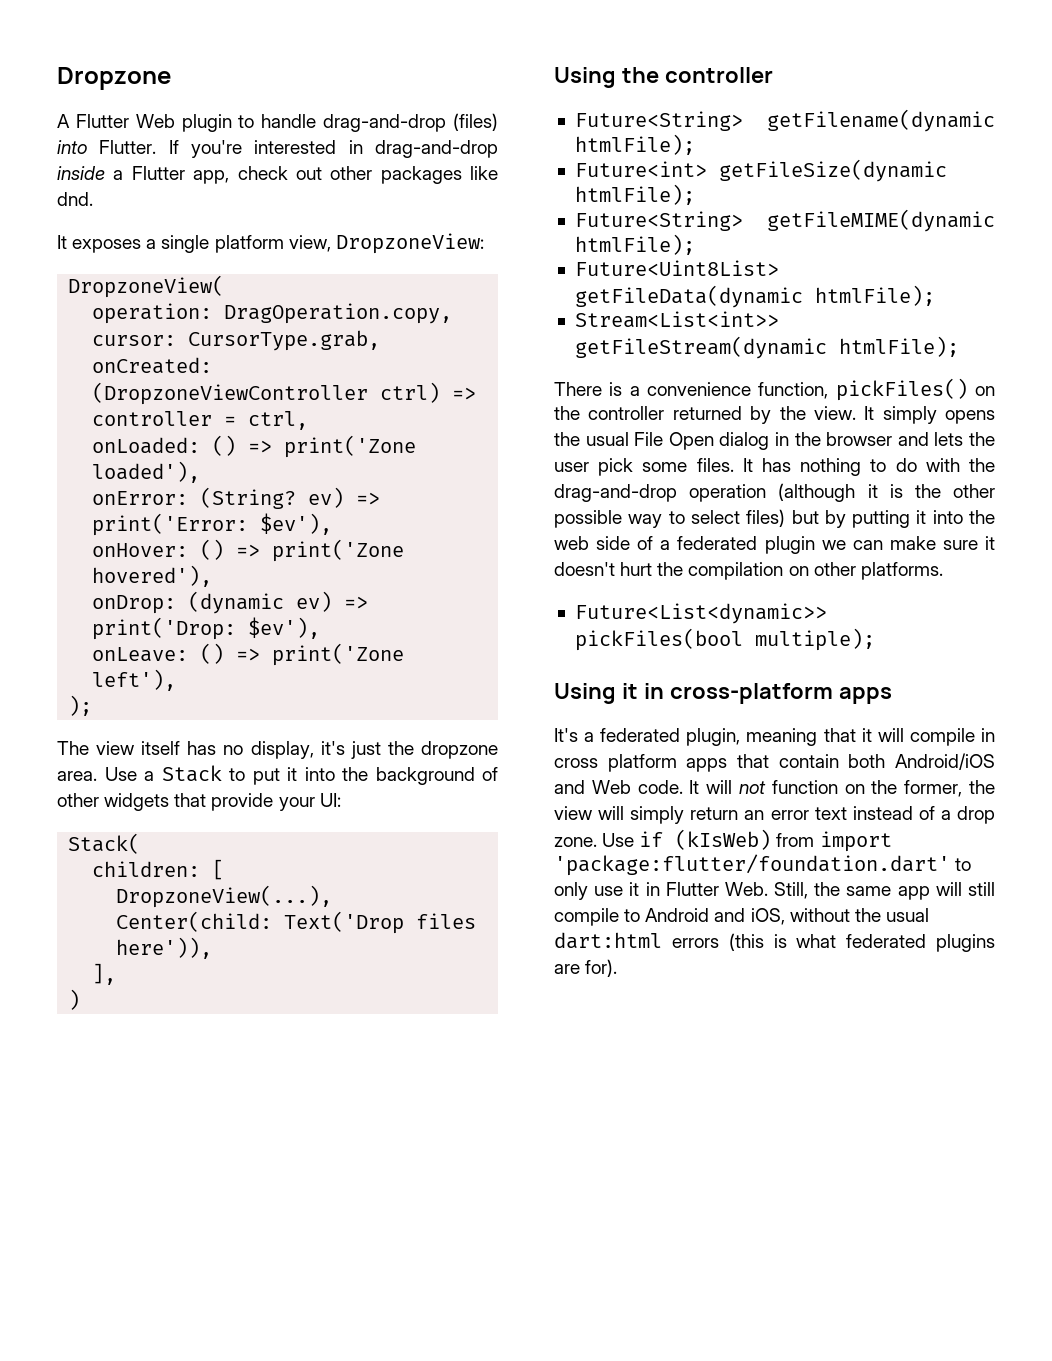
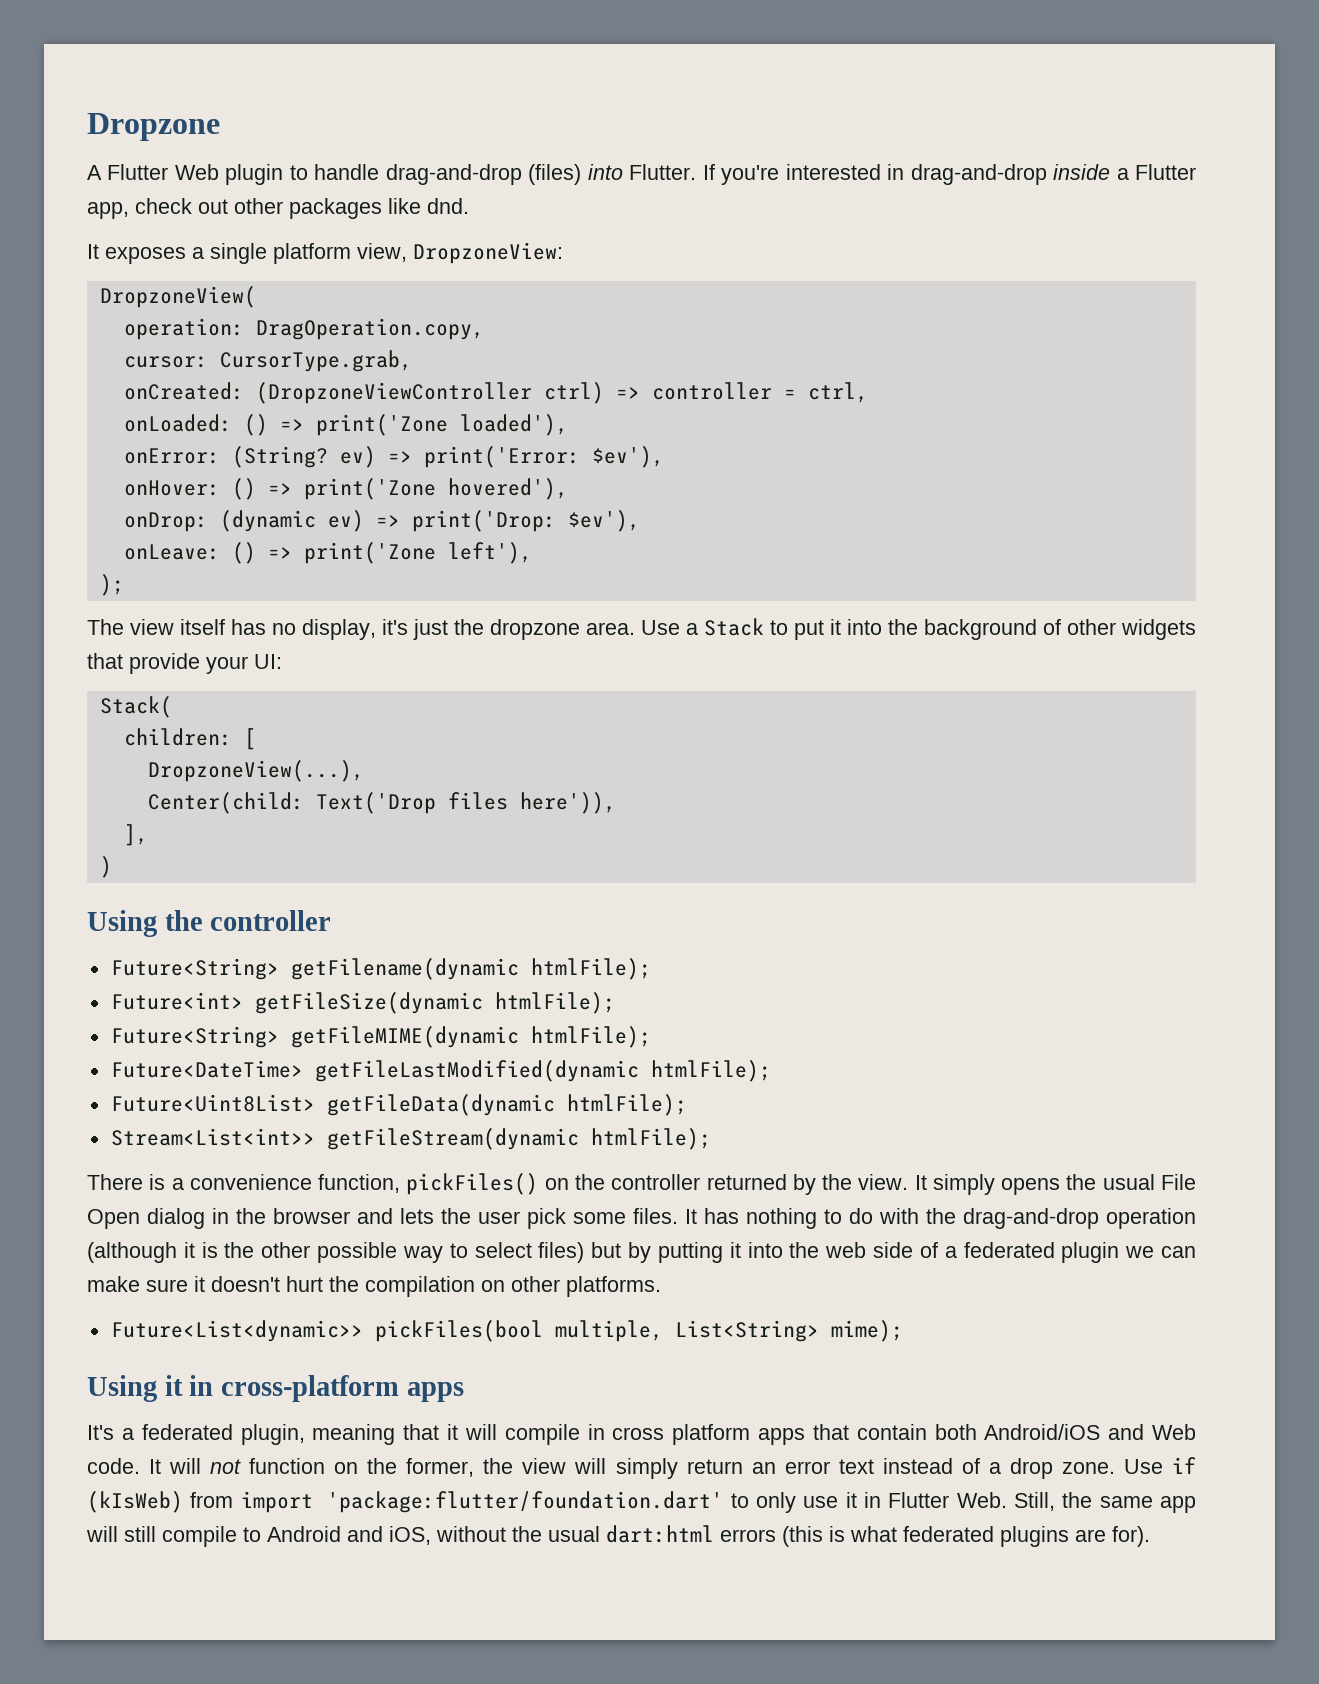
(695, 244) none -> [110,1060,771,1082] // Future<DateTime> getFileLastModified(dynamic htmlFile);
[754,628,875,651] multiple); -> [554,1320,903,1342] multiple, List<String> mime);

